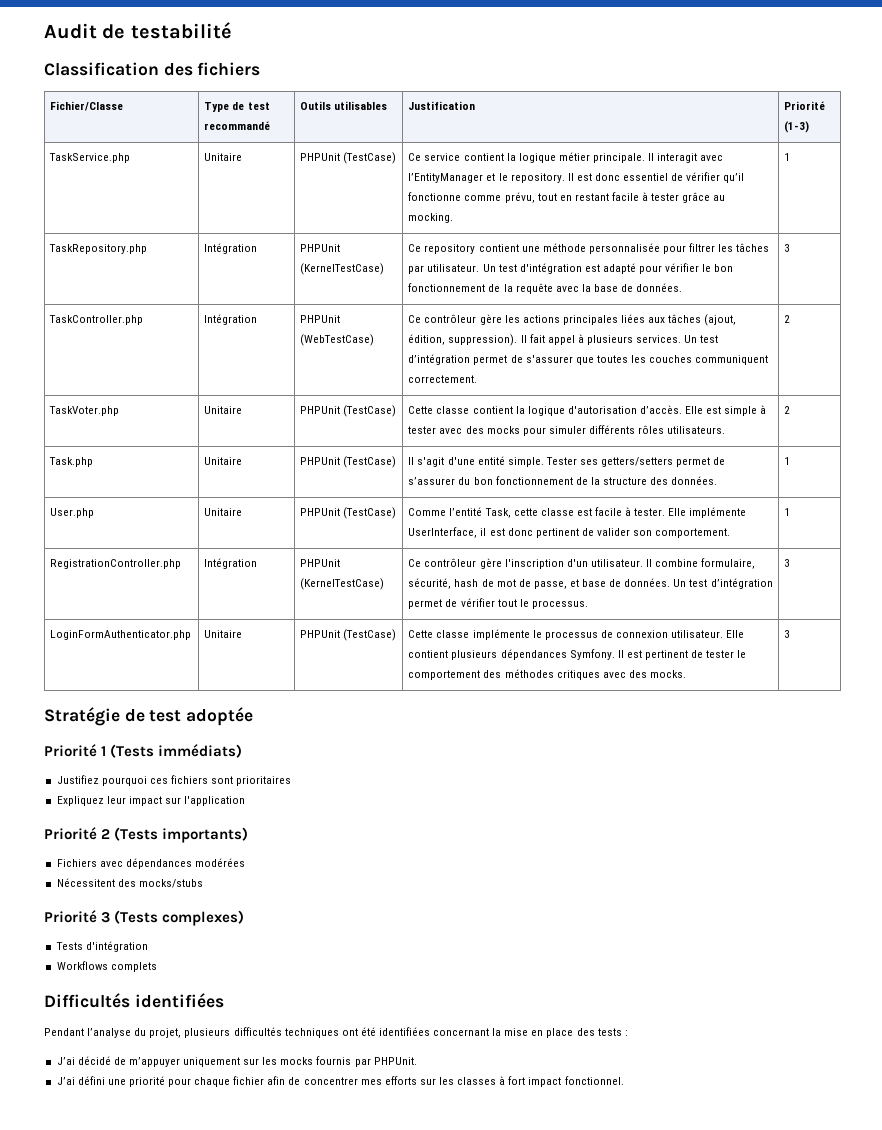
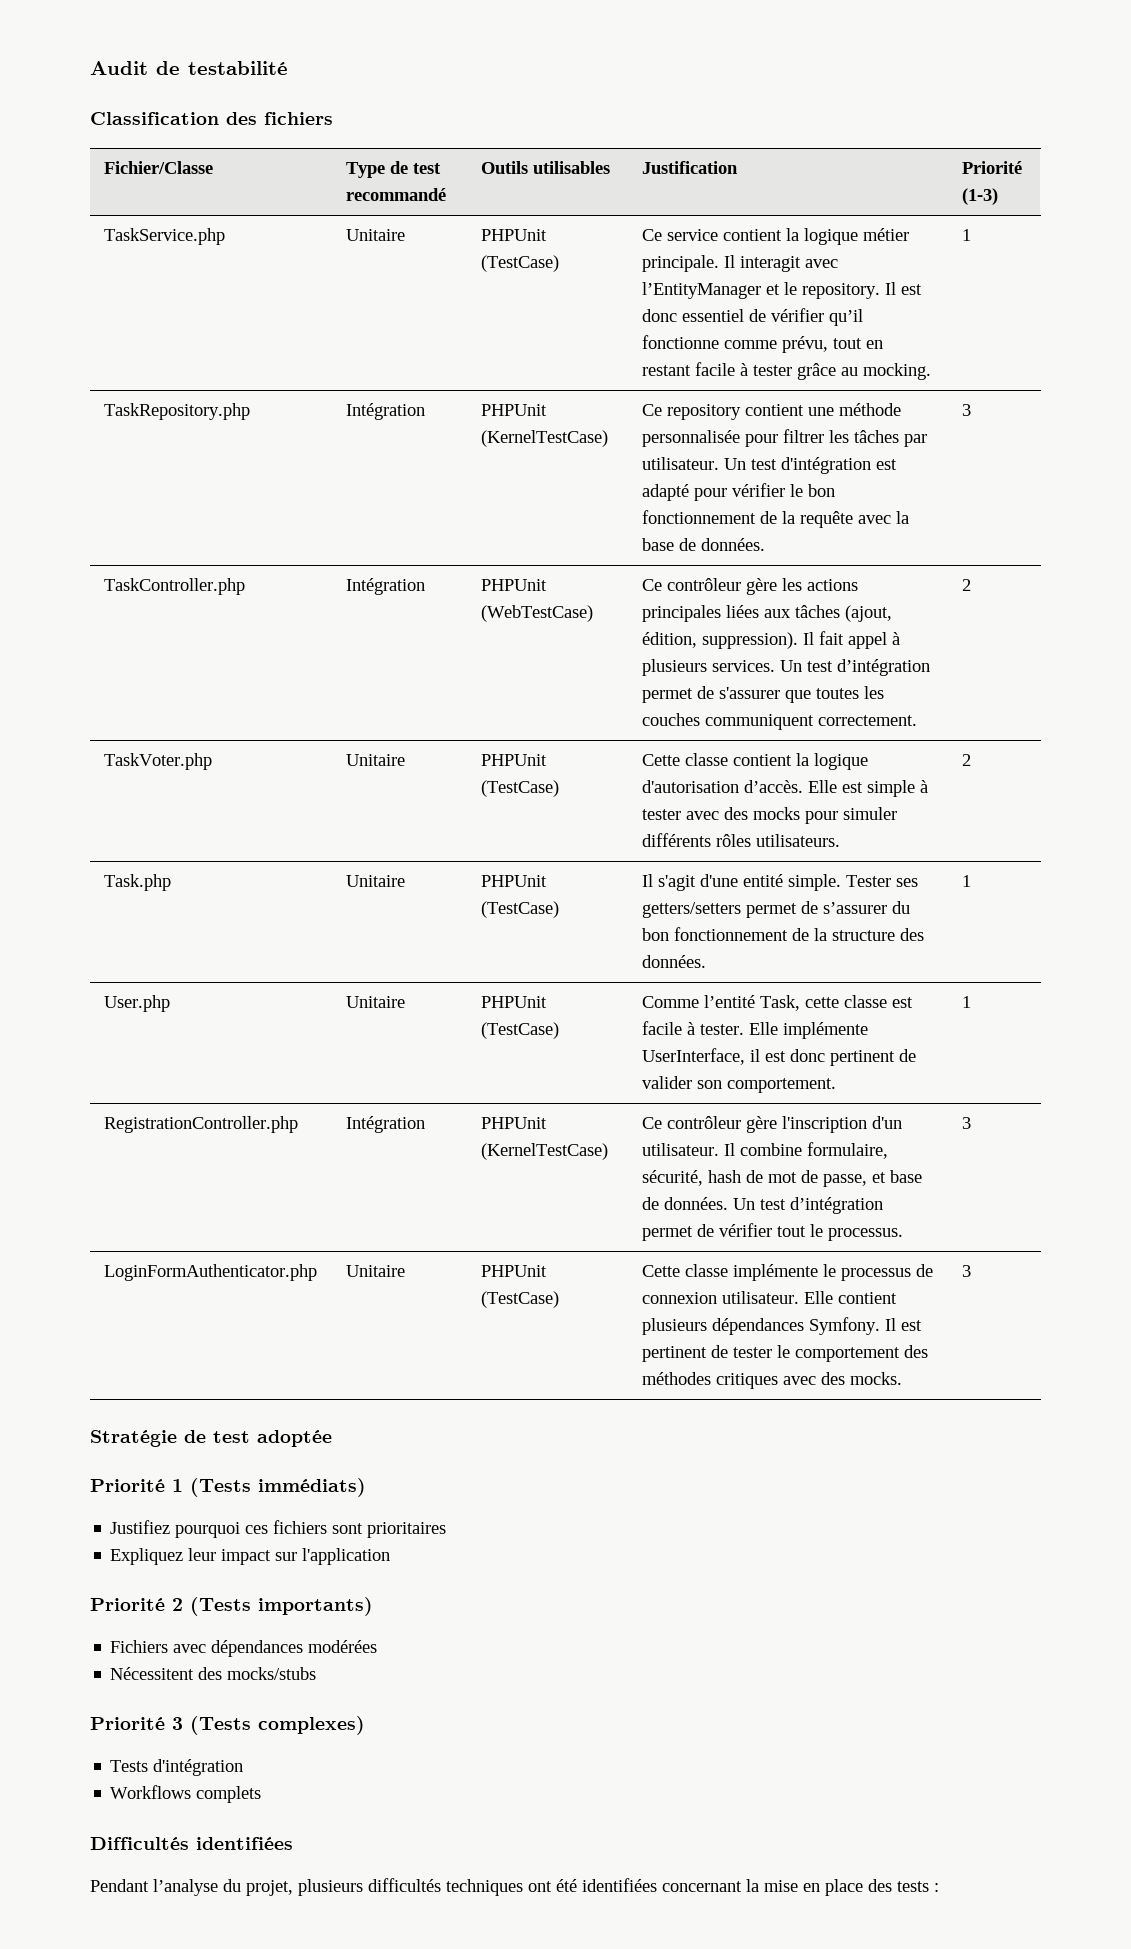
[56,1056,417,1067] [56,1076,624,1087] // J’ai décidé de m’appuyer uniquement sur les mocks fournis par PHPUnit. // J’ai défini une priorité pour chaque fichier afin de concentrer mes efforts sur les classes à fort impact fonctionnel. -> (939, 1887) none

